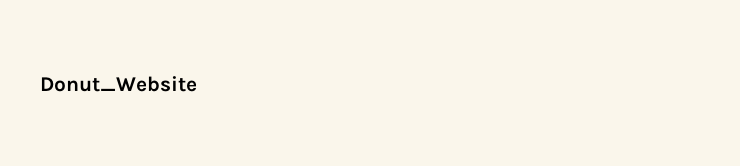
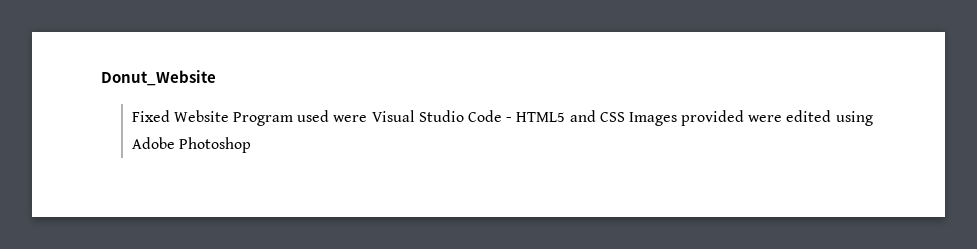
(197, 84) none -> [131,110,873,126] [131,137,251,153] // Fixed Website Program used were Visual Studio Code - HTML5 and CSS Images provided were edited using Adobe Photoshop

